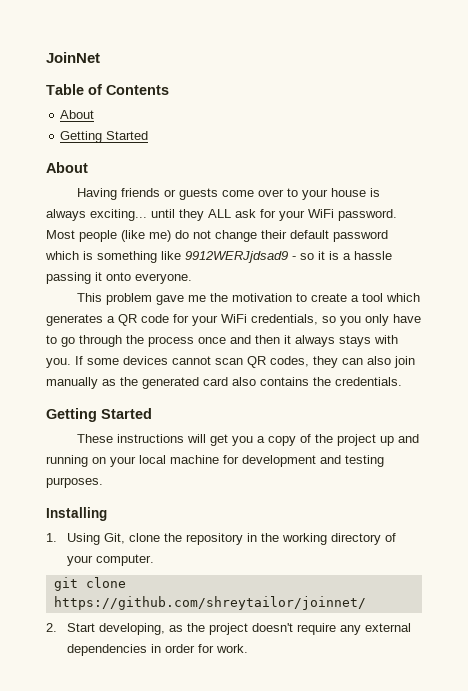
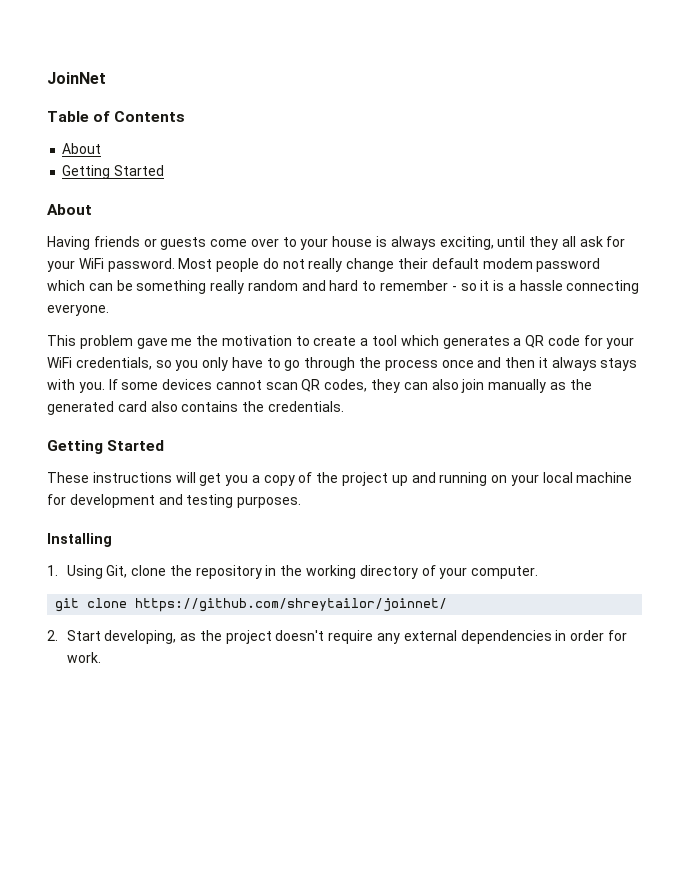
[90,209,147,221] exciting... -> [439,236,494,250] exciting,
[208,209,231,218] ALL -> [561,236,576,247] all
[121,230,171,242] (like me) -> (260, 265) none
(211, 234) none -> [308,258,343,272] really
(329, 234) none -> [482,258,533,269] modem
[83,251,288,263] is something like 9912WERJjdsad9 -> [88,280,449,294] can be something really random and hard to remember
[46,272,131,284] passing it onto -> [566,280,640,294] connecting

